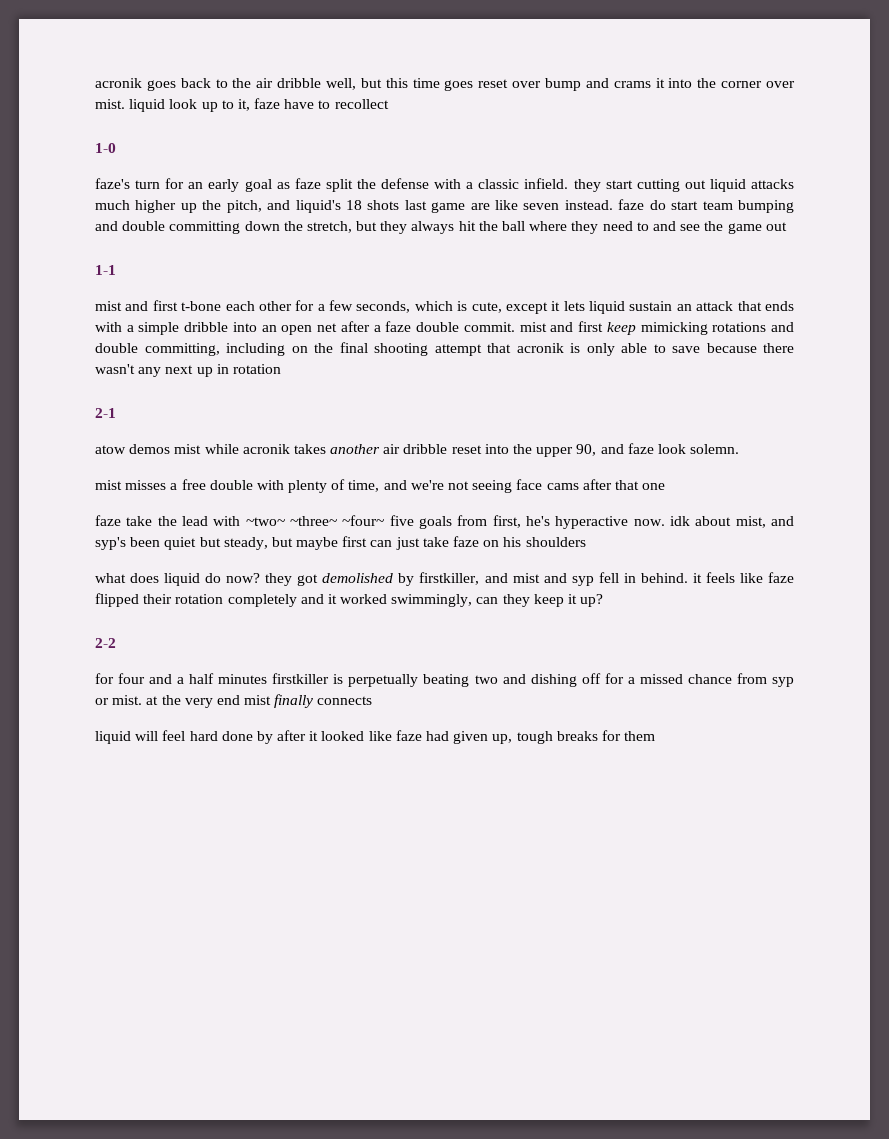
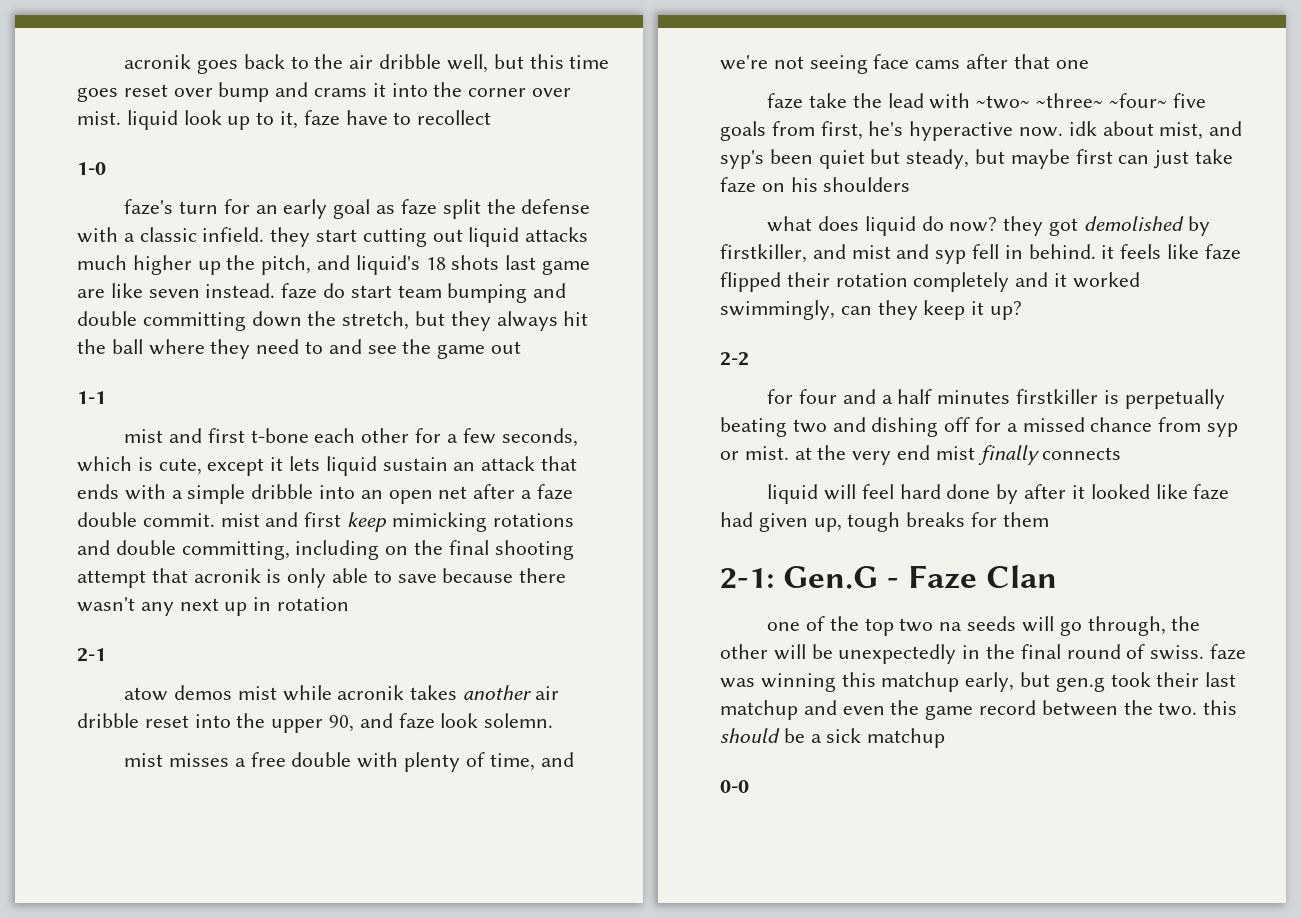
(656, 736) none -> [720,565,1058,589] [767,616,1201,636] [720,644,1247,664] [720,672,1237,692] [720,700,1238,720] [720,728,946,748] [720,780,749,793] // 2-1: Gen.G - Faze Clan // one of the top two na seeds will go through, the other will be unexpectedly in the final round of swiss. faze was winning this matchup early, but gen.g took their last matchup and even the game record between the two. this should be a sick matchup // 0-0

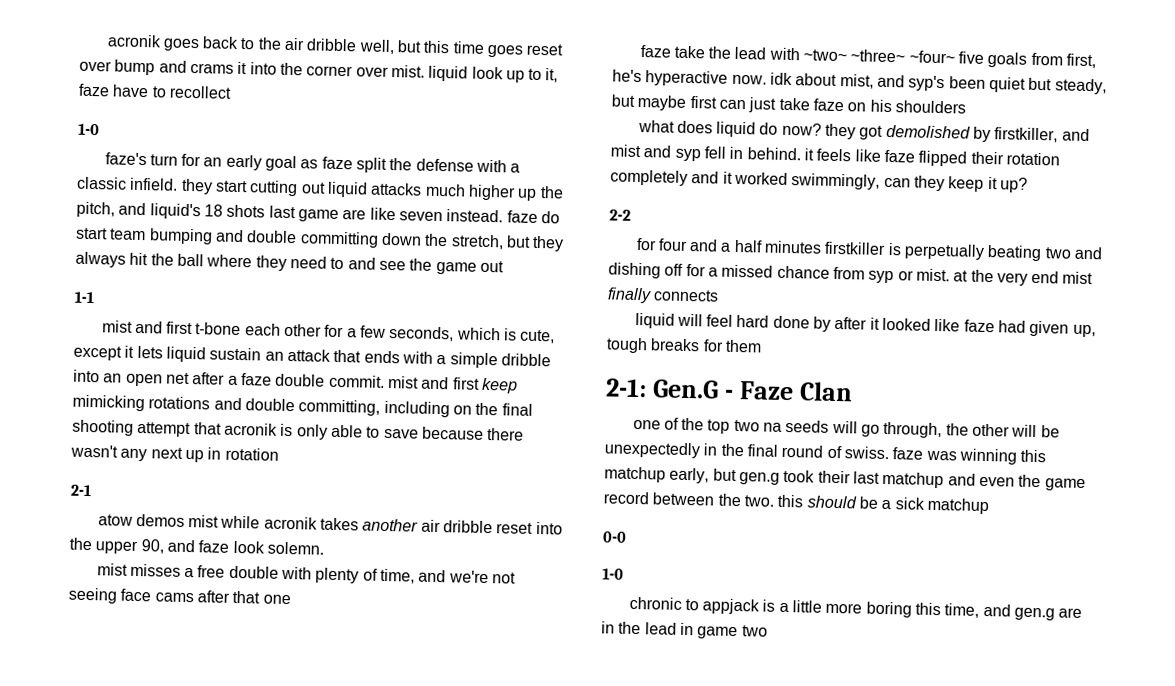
(749, 786) none -> [602,568,624,580] [628,596,1083,621] [601,621,768,640] // 1-0 // chronic to appjack is a little more boring this time, and gen.g are in the lead in game two

